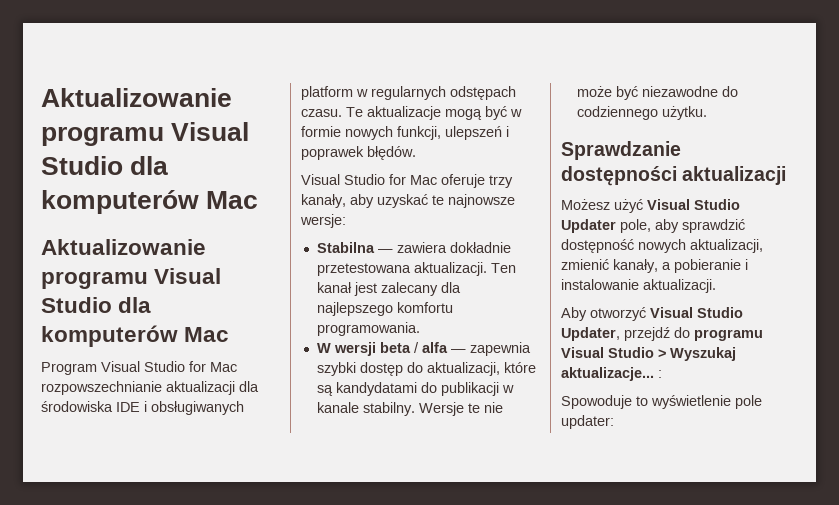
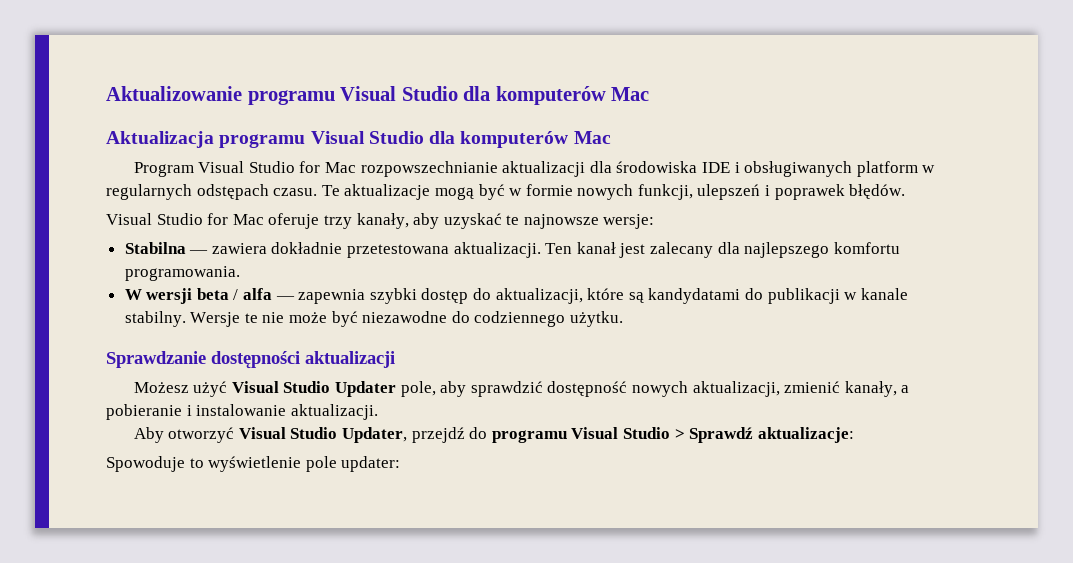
[41,88,232,107] [41,122,250,146] [41,156,169,175] [41,190,259,214] [41,239,206,255] Aktualizowanie programu Visual Studio dla komputerów Mac // Aktualizowanie -> [106,86,650,105] [106,131,214,148] Aktualizowanie programu Visual Studio dla komputerów Mac // Aktualizacja
[670,347,736,361] [561,367,662,381] Wyszukaj aktualizacje... : -> [689,427,854,443] Sprawdź aktualizacje:

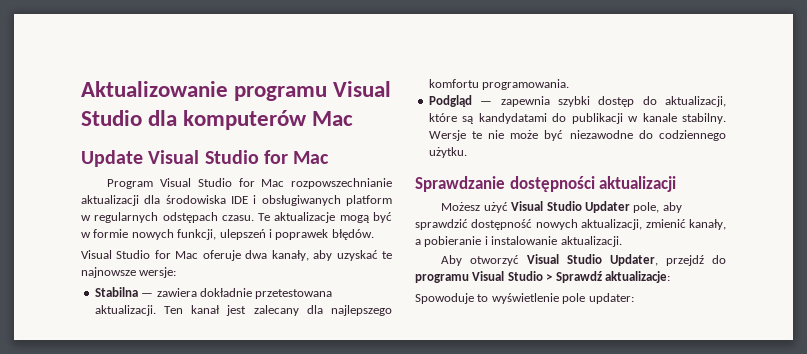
[106,131,569,148] Aktualizacja programu Visual Studio dla komputerów -> [81,150,288,167] Update Visual Studio for
[323,215,352,229] trzy -> [245,250,268,259] dwa
[124,288,273,304] W wersji beta / alfa -> [428,95,472,107] Podgląd

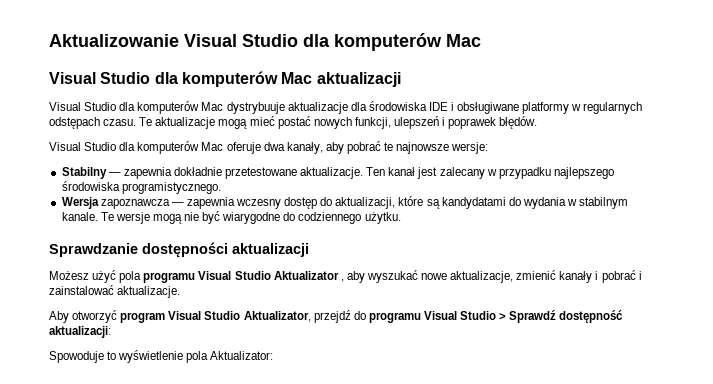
[234,86,328,101] programu -> (179, 40) none
[81,150,330,167] [107,178,392,189] [81,195,139,206] Update Visual Studio for Mac // Program Visual Studio for Mac rozpowszechnianie aktualizacji -> [49,71,401,87] [49,101,348,114] Visual Studio dla komputerów Mac aktualizacji // Visual Studio dla komputerów Mac dystrybuuje aktualizacje
[261,195,393,206] obsługiwanych platform -> [457,102,570,114] obsługiwane platformy
[372,212,392,223] [81,229,129,238] być w formie -> [249,116,311,129] mieć postać
[154,250,171,259] for -> [119,141,200,154] dla komputerów
[336,250,378,261] uzyskać -> [346,141,381,154] pobrać
[94,287,333,299] [94,305,392,316] [428,79,570,90] [428,95,590,107] Stabilna — zawiera dokładnie przetestowana aktualizacji. Ten kanał jest zalecany dla najlepszego komfortu programowania. // Podgląd — zapewnia szybki -> [61,167,614,179] [61,181,221,194] [61,197,282,209] Stabilny — zapewnia dokładnie przetestowane aktualizacje. Ten kanał jest zalecany w przypadku najlepszego środowiska programistycznego. // Wersja zapoznawcza — zapewnia wczesny
[571,113,726,124] [428,130,633,141] publikacji w kanale stabilny. Wersje te nie może być niezawodne -> [522,197,629,209] [61,211,281,224] wydania w stabilnym kanale. Te wersje mogą nie być wiarygodne
[511,201,682,213] [415,219,726,230] [415,236,622,247] Visual Studio Updater pole, aby sprawdzić dostępność nowych aktualizacji, zmienić kanały, a pobieranie i instalowanie aktualizacji. -> [119,270,642,283] [49,285,181,298] pola programu Visual Studio Aktualizator , aby wyszukać nowe aktualizacje, zmienić kanały i pobrać i zainstalować aktualizacje.
[527,254,659,266] Visual Studio Updater, -> [120,311,311,323] program Visual Studio Aktualizator,
[604,271,670,283] aktualizacje: -> [559,310,624,323] [49,326,111,338] dostępność aktualizacji:
[562,293,634,304] pole updater: -> [186,351,274,363] pola Aktualizator:

